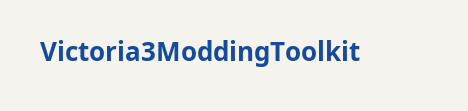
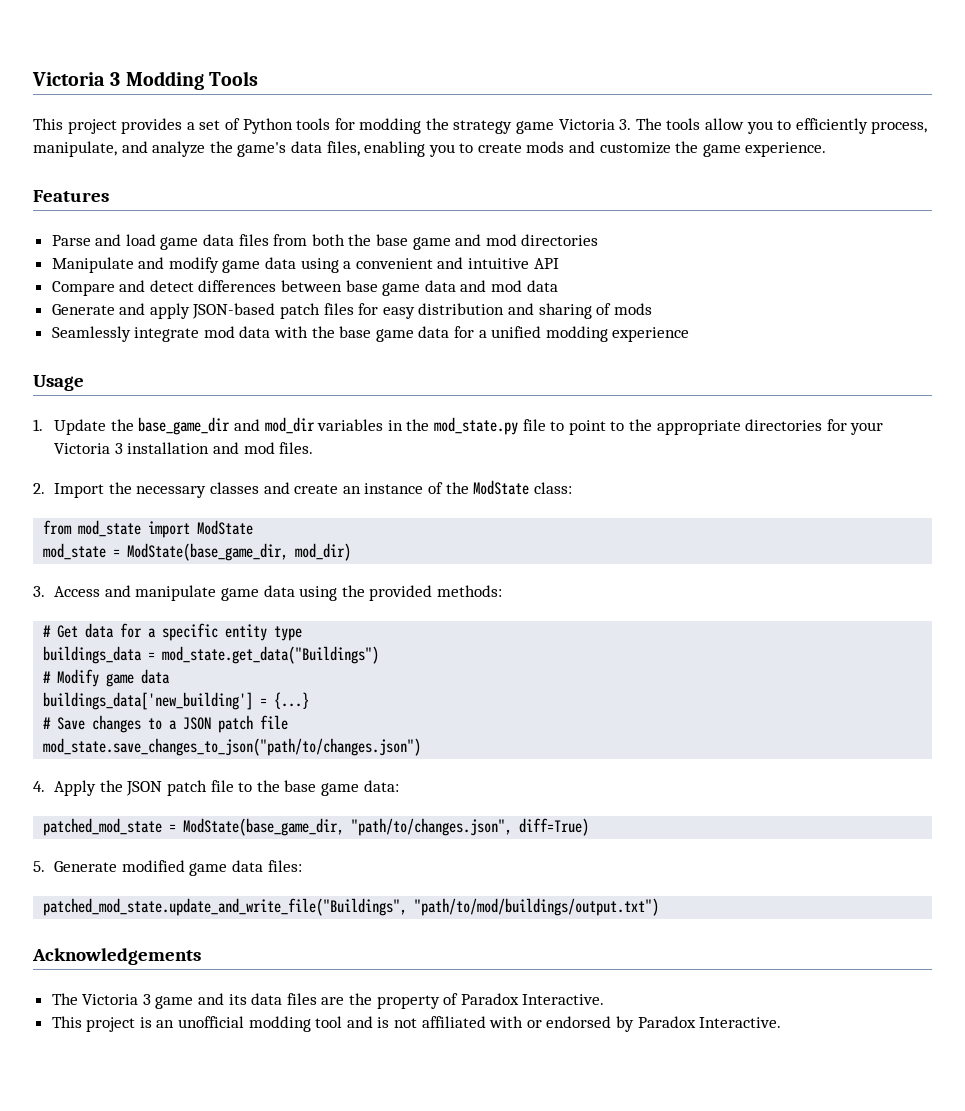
[40,40,360,67] Victoria3ModdingToolkit -> [32,71,258,90] [33,118,928,134] [33,141,827,157] [33,190,109,202] [51,234,599,250] [51,257,559,273] [51,280,558,296] [51,303,652,319] [51,326,690,342] [33,375,84,391] [33,417,884,435] [54,442,314,454] [33,480,572,498] [43,520,254,538] [43,543,352,561] [33,585,502,601] [43,623,303,641] [43,646,380,664] [43,669,171,687] [43,692,310,710] [43,715,289,733] [43,738,422,756] [33,780,399,796] [43,818,590,836] [33,860,302,876] [43,898,660,916] [32,948,201,965] [51,993,605,1009] [51,1016,782,1032] Victoria 3 Modding Tools // This project provides a set of Python tools for modding the strategy game Victoria 3. The tools allow you to efficiently process, manipulate, and analyze the game's data files, enabling you to create mods and customize the game experience. // Features // Parse and load game data files from both the base game and mod directories // Manipulate and modify game data using a convenient and intuitive API // Compare and detect differences between base game data and mod data // Generate and apply JSON-based patch files for easy distribution and sharing of mods // Seamlessly integrate mod data with the base game data for a unified modding experience // Usage // 1. Update the base_game_dir and mod_dir variables in the mod_state.py file to point to the appropriate directories for your Victoria 3 installation and mod files. // 2. Import the necessary classes and create an instance of the ModState class: // from mod_state import ModState // mod_state = ModState(base_game_dir, mod_dir) // 3. Access and manipulate game data using the provided methods: // # Get data for a specific entity type // buildings_data = mod_state.get_data("Buildings") // # Modify game data // buildings_data['new_building'] = {...} // # Save changes to a JSON patch file // mod_state.save_changes_to_json("path/to/changes.json") // 4. Apply the JSON patch file to the base game data: // patched_mod_state = ModState(base_game_dir, "path/to/changes.json", diff=True) // 5. Generate modified game data files: // patched_mod_state.update_and_write_file("Buildings", "path/to/mod/buildings/output.txt") // Acknowledgements // The Victoria 3 game and its data files are the property of Paradox Interactive. // This project is an unofficial modding tool and is not affiliated with or endorsed by Paradox Interactive.

